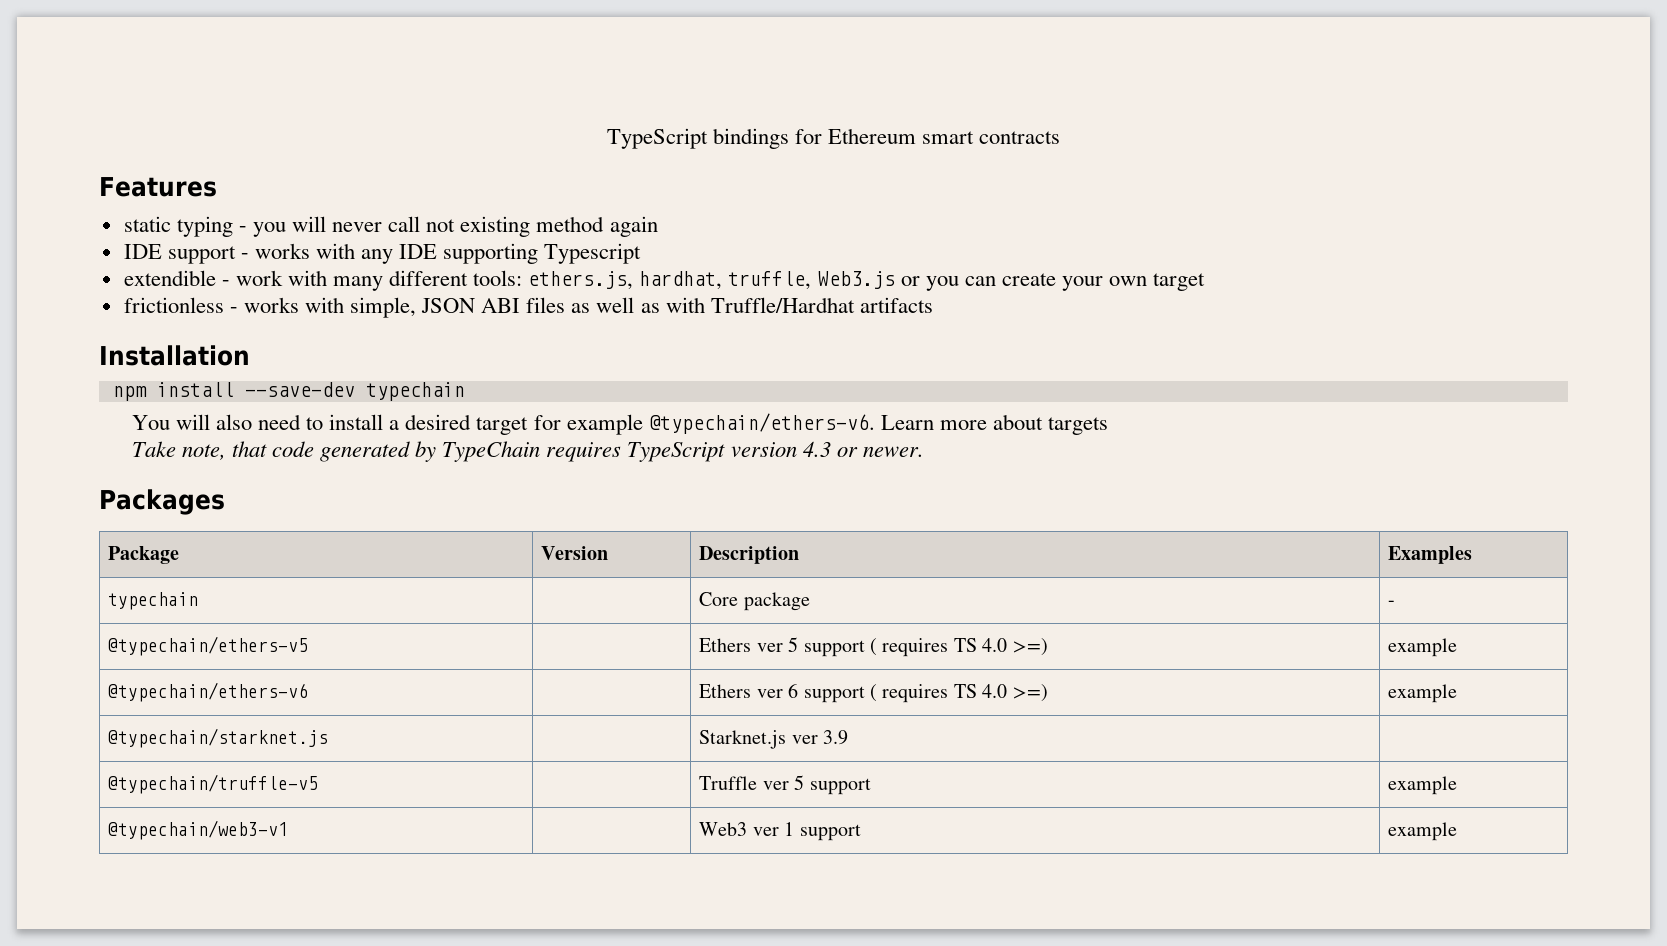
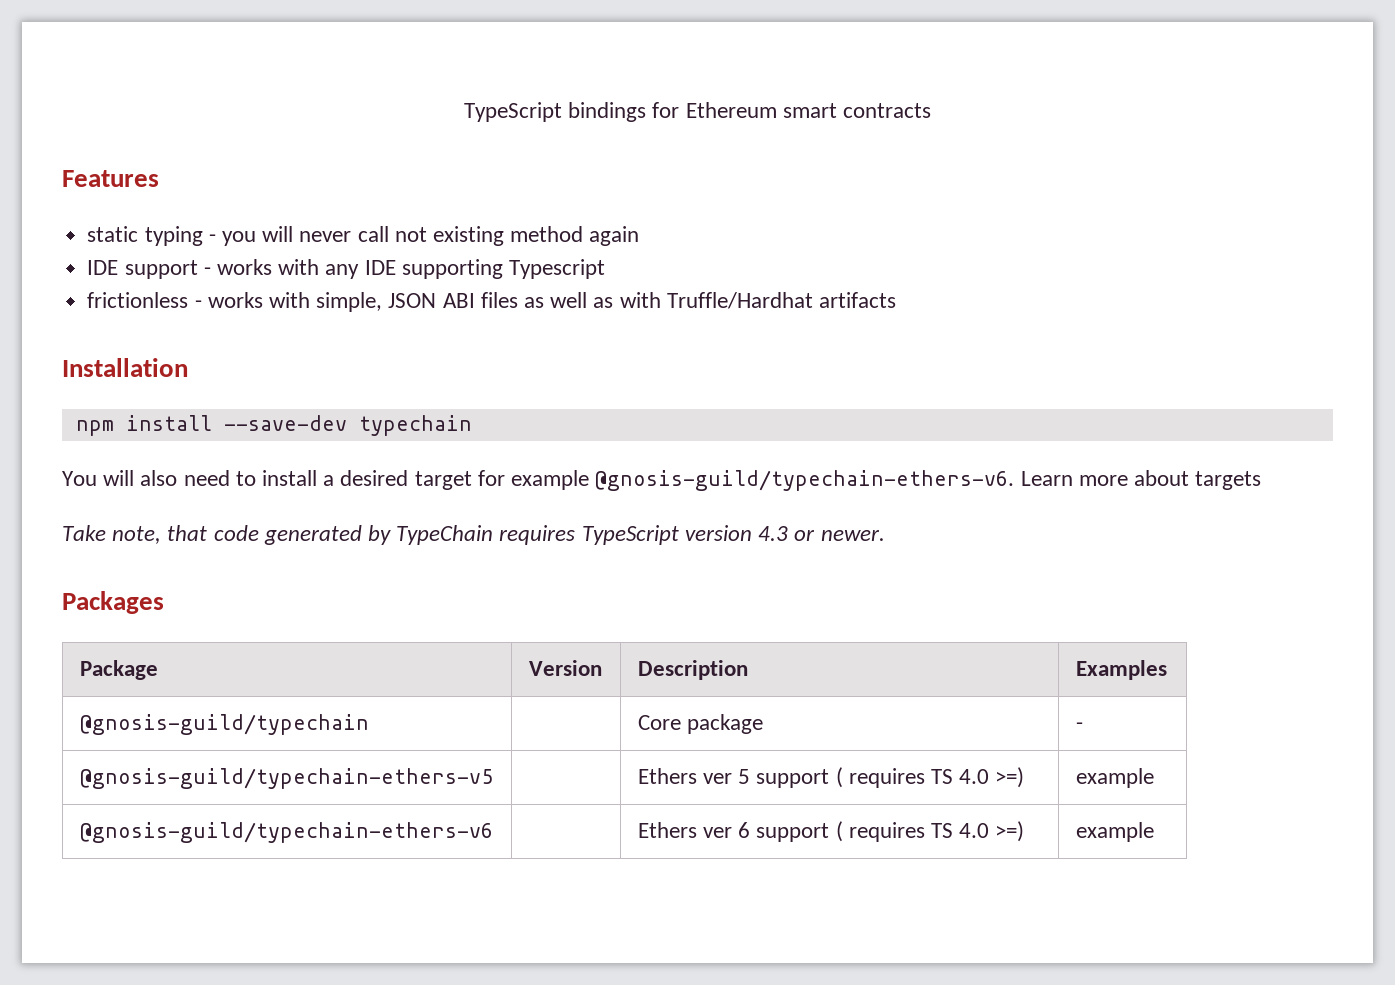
[123,270,1206,291] // extendible - work with many different tools: ethers.js, hardhat, truffle, Web3.js or you can create your own target -> (605, 269) none
[648,413,875,434] @typechain/ethers-v6. -> [595,470,1015,491] @gnosis-guild/typechain-ethers-v6.
[108,592,199,610] typechain -> [79,714,369,735] @gnosis-guild/typechain
[108,636,309,656] @typechain/ethers-v5 -> [79,768,493,789] @gnosis-guild/typechain-ethers-v5
[108,682,309,702] @typechain/ethers-v6 -> [79,822,493,843] @gnosis-guild/typechain-ethers-v6
[108,728,329,748] [699,730,849,749] [108,774,319,794] [699,775,871,795] [1388,776,1458,795] [108,820,289,840] [699,822,861,841] [1388,822,1458,841] // @typechain/starknet.js | | Starknet.js ver 3.9 | // @typechain/truffle-v5 | | Truffle ver 5 support | example // @typechain/web3-v1 | | Web3 ver 1 support | example -> (1154, 832) none

